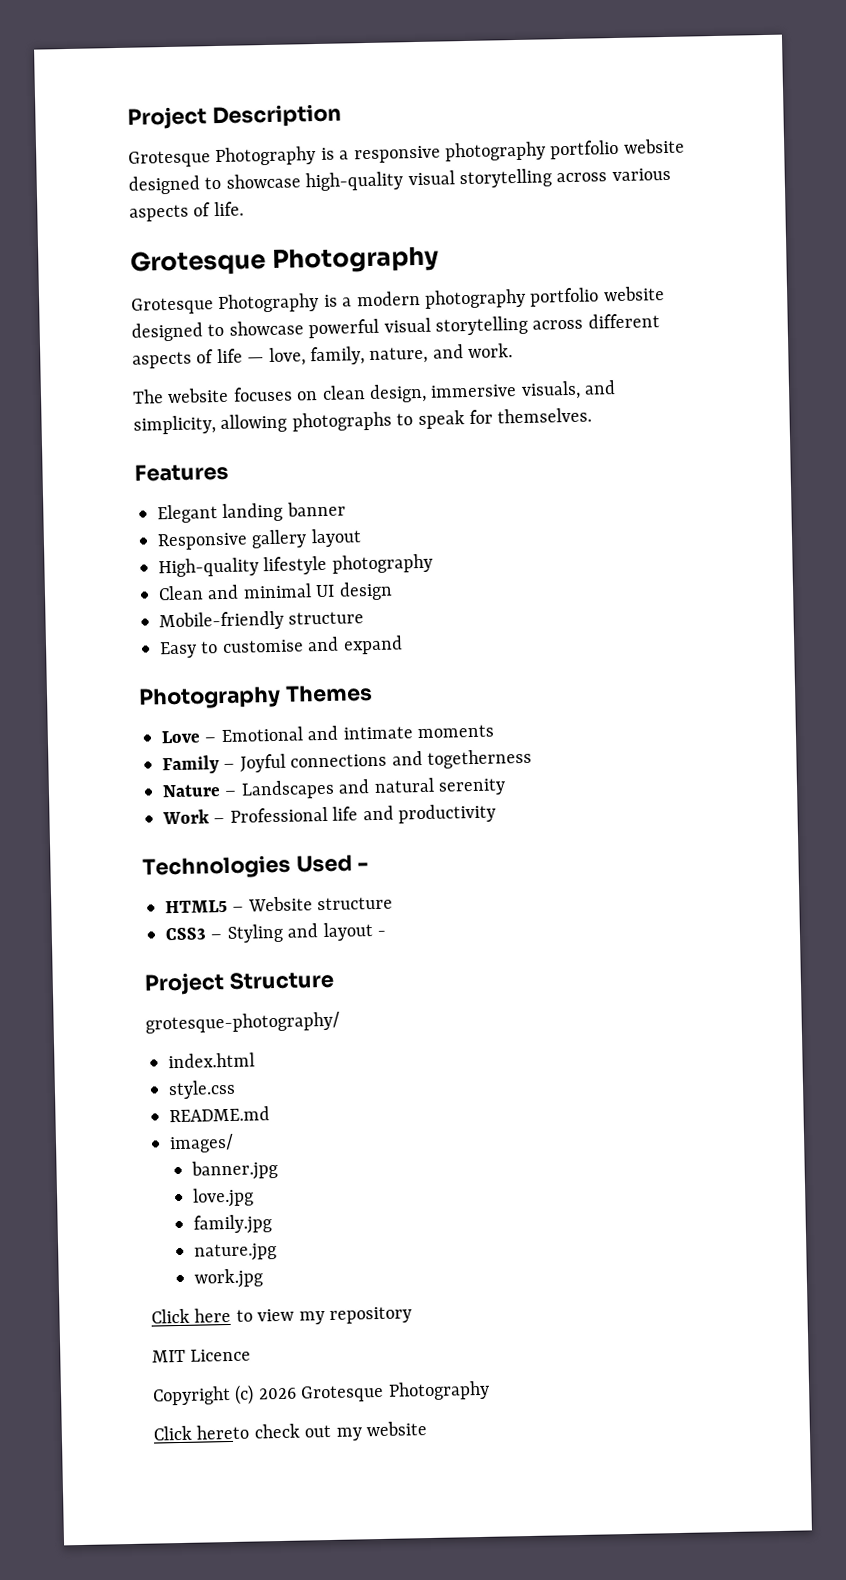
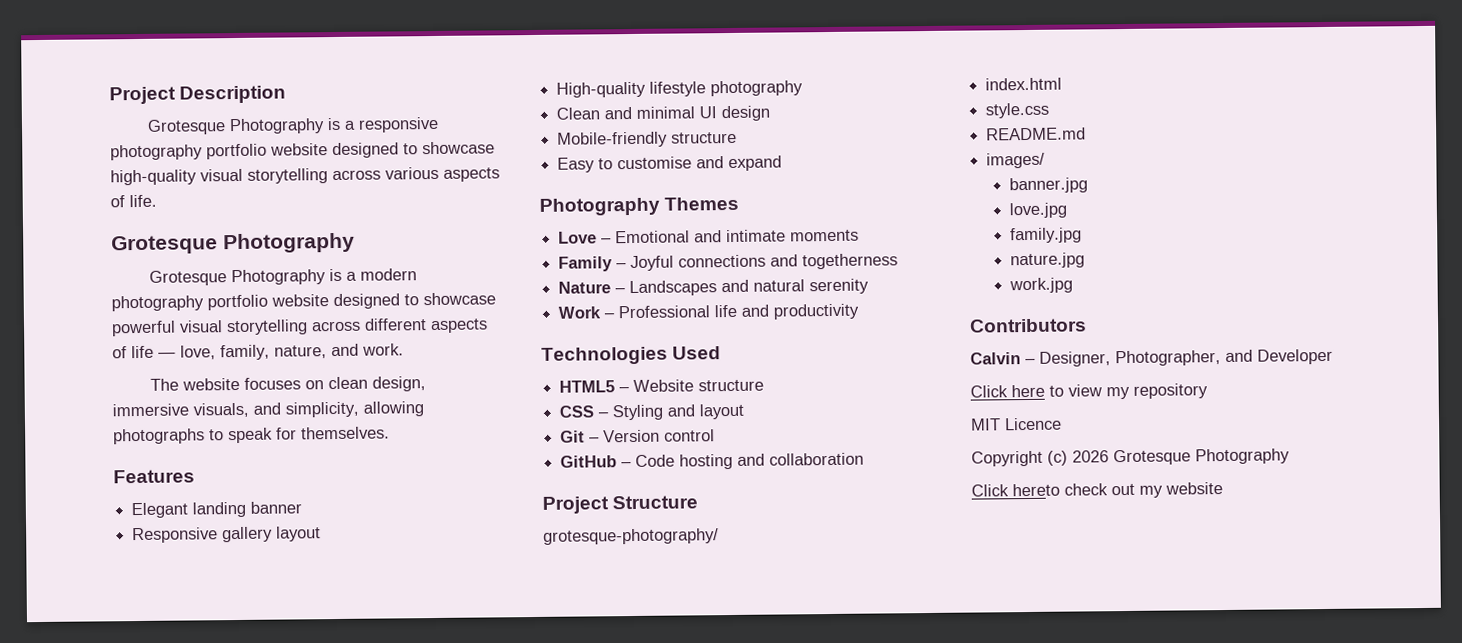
[357,862,370,871] - -> (722, 353) none
[165,927,206,941] CSS3 -> [559,405,595,418] CSS
[377,930,386,936] - -> [560,429,716,443] [560,452,865,470] // Git – Version control // GitHub – Code hosting and collaboration
(264, 1278) none -> [969,318,1087,333] [970,348,1333,367] // Contributors // Calvin – Designer, Photographer, and Developer

